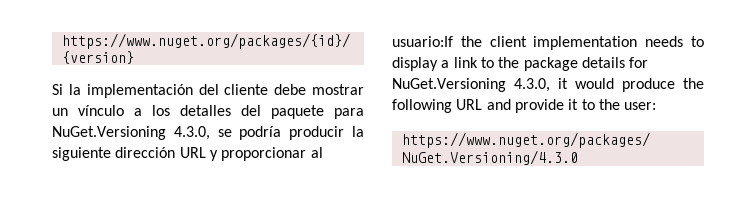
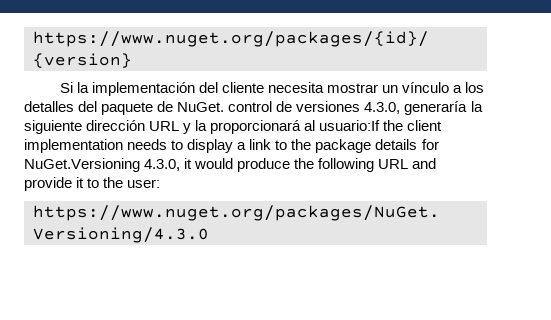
[274,84,307,95] debe -> [268,82,325,93] necesita
[334,108,364,119] [52,126,345,140] para NuGet.Versioning 4.3.0, se podría producir -> [157,101,468,115] de NuGet. control de versiones 4.3.0, generaría
[221,147,307,161] proporcionar -> [195,120,302,134] la proporcionará

